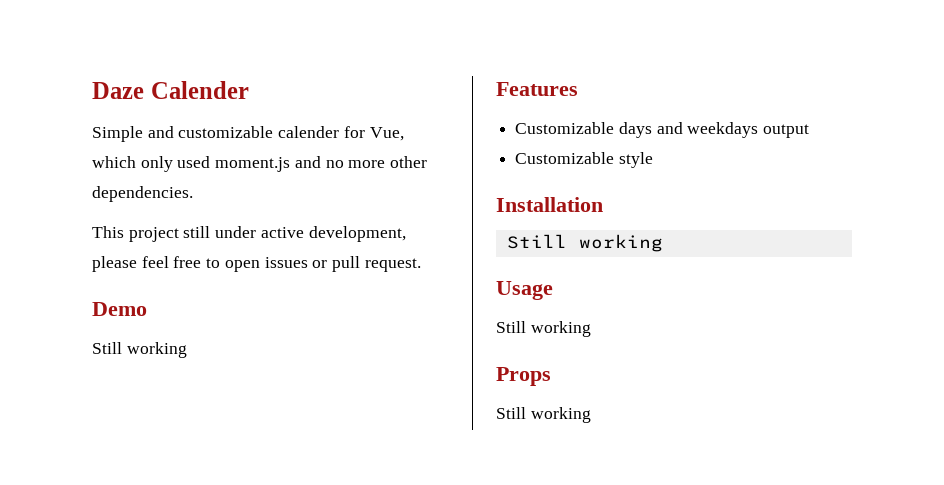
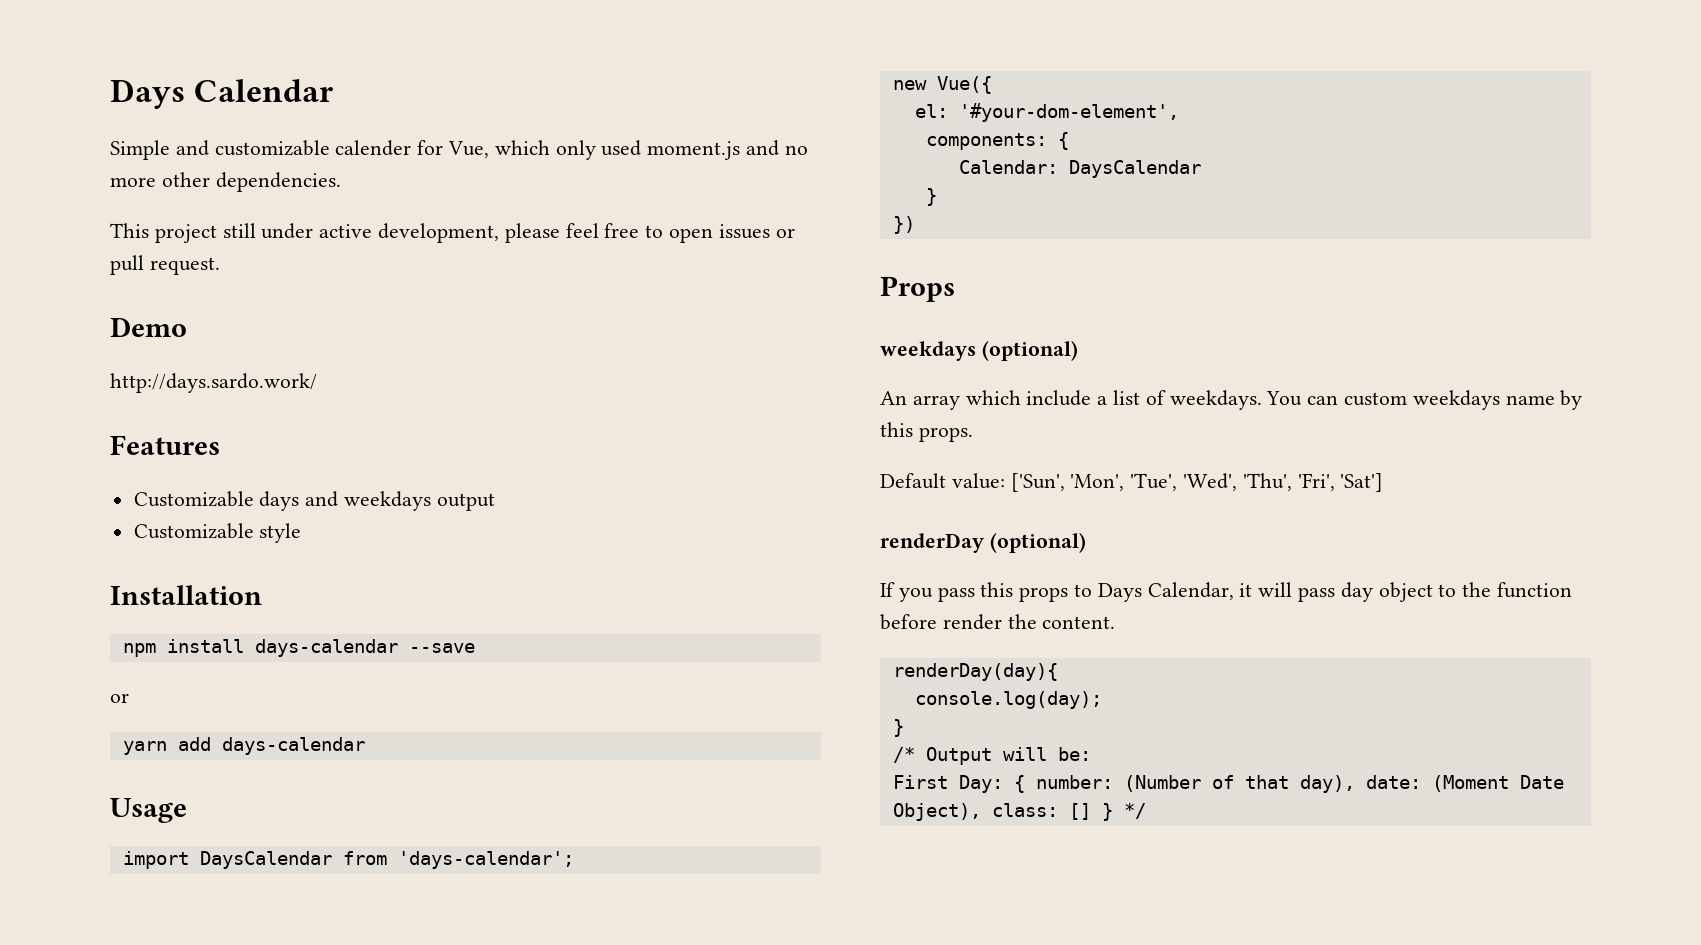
[92,81,249,99] Daze Calender -> [110,79,334,109] Days Calendar
[92,342,187,358] Still working -> [110,373,317,393] http://days.sardo.work/
[506,234,663,252] [496,281,553,300] [496,321,591,337] [496,367,551,386] [496,407,591,423] Still working // Usage // Still working // Props // Still working -> [122,639,475,657] [110,693,129,703] [122,737,365,755] [110,798,187,823] [122,851,574,869] [892,76,992,94] [914,103,1179,122] [925,132,1069,150] [958,160,1201,178] [925,188,937,206] [892,216,915,234] [880,276,955,302] [880,340,1078,361] [880,390,1583,410] [880,422,973,442] [880,473,1384,492] [880,532,1086,553] [880,582,1573,602] [880,614,1116,630] [892,663,1058,681] [914,691,1102,709] [892,719,904,737] [892,747,1091,765] [892,775,1564,793] [892,803,1146,821] npm install days-calendar --save // or // yarn add days-calendar // Usage // import DaysCalendar from 'days-calendar'; // new Vue({ // el: '#your-dom-element', // components: { // Calendar: DaysCalendar // } // }) // Props // weekdays (optional) // An array which include a list of weekdays. You can custom weekdays name by this props. // Default value: ['Sun', 'Mon', 'Tue', 'Wed', 'Thu', 'Fri', 'Sat'] // renderDay (optional) // If you pass this props to Days Calendar, it will pass day object to the function before render the content. // renderDay(day){ // console.log(day); // } // /* Output will be: // First Day: { number: (Number of that day), date: (Moment Date Object), class: [] } */

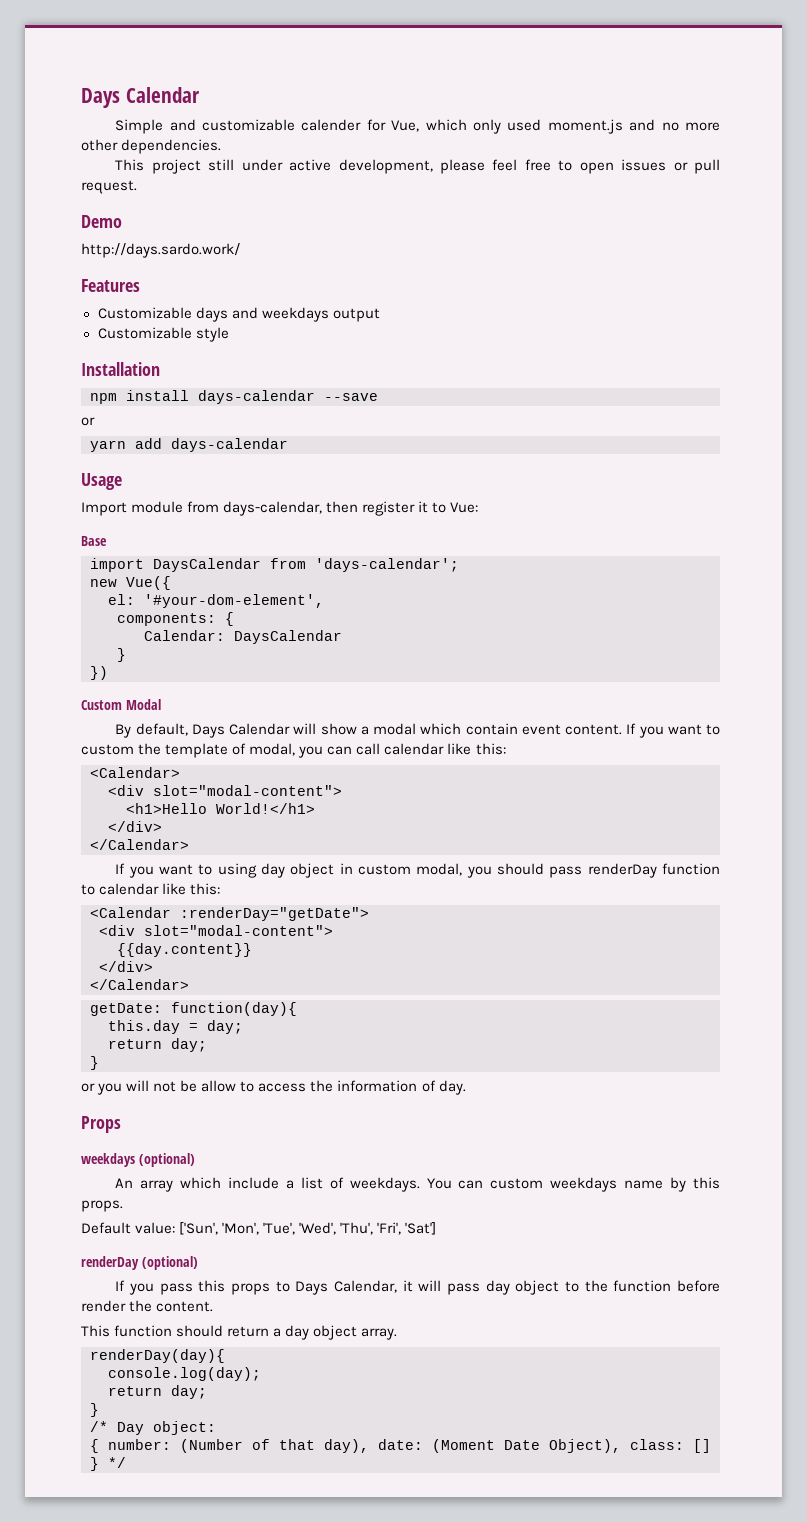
(187, 810) none -> [81,501,479,516] [81,536,107,546] // Import module from days-calendar, then register it to Vue: // Base
(915, 225) none -> [81,699,161,710] [115,723,720,738] [81,743,506,758] [90,767,180,778] [108,785,342,796] [126,803,315,814] [108,821,162,832] [90,839,189,850] [115,863,720,878] [81,883,221,895] [90,907,369,921] [99,925,333,936] [117,943,252,957] [99,961,153,972] [90,979,189,990] [90,1002,297,1016] [108,1020,243,1034] [108,1038,207,1052] [90,1056,99,1070] [81,1080,466,1095] // Custom Modal // By default, Days Calendar will show a modal which contain event content. If you want to custom the template of modal, you can call calendar like this: // <Calendar> // <div slot="modal-content"> // <h1>Hello World!</h1> // </div> // </Calendar> // If you want to using day object in custom modal, you should pass renderDay function to calendar like this: // <Calendar :renderDay="getDate"> // <div slot="modal-content"> // {{day.content}} // </div> // </Calendar> // getDate: function(day){ // this.day = day; // return day; // } // or you will not be allow to access the information of day.
(1116, 622) none -> [81,1325,398,1340] // This function should return a day object array.
(1102, 700) none -> [108,1385,207,1399] // return day;
[925,747,1091,765] [892,775,1003,793] Output will be: // First Day: -> [117,1421,216,1435] Day object: //

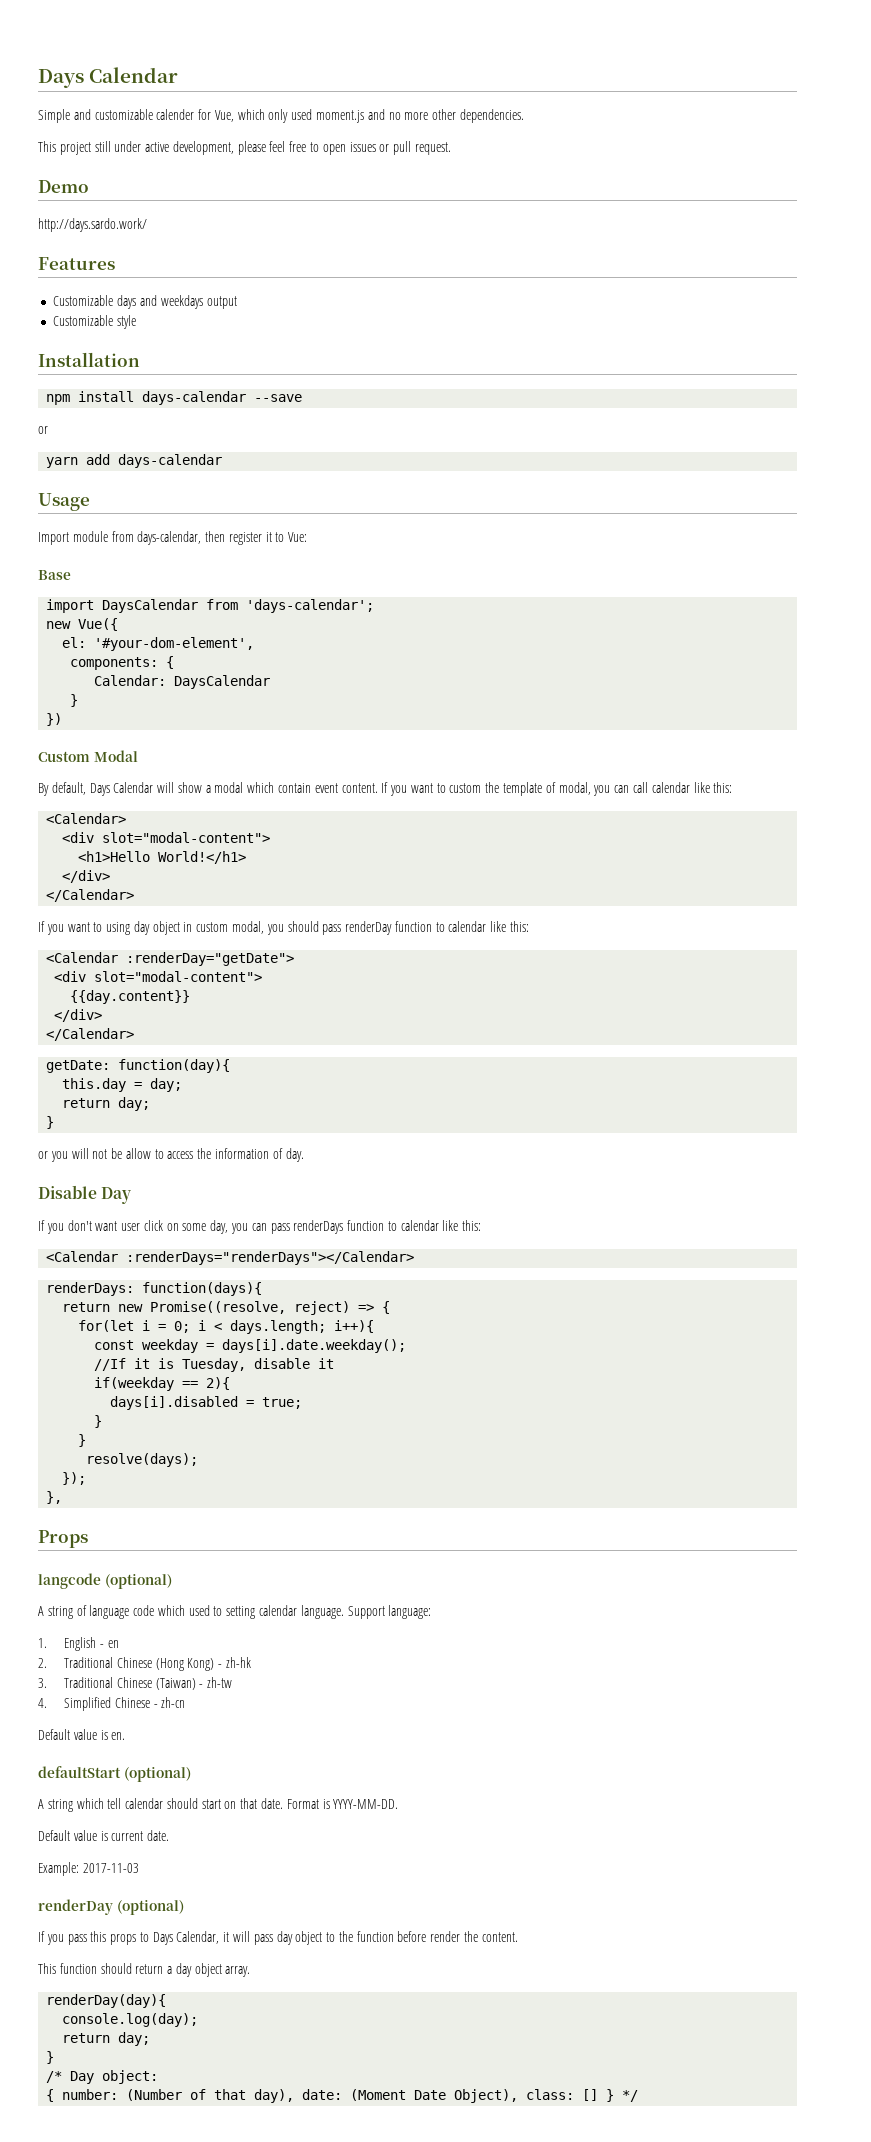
(466, 1087) none -> [38,1185,132,1204] [38,1220,482,1234] [46,1251,415,1265] [46,1282,263,1296] [62,1301,391,1315] [78,1320,375,1334] [94,1339,407,1353] [94,1358,335,1372] [94,1377,231,1391] [110,1396,303,1410] [94,1415,103,1428] [78,1434,87,1447] [86,1453,199,1467] [62,1472,87,1485] [46,1491,63,1504] // Disable Day // If you don't want user click on some day, you can pass renderDays function to calendar like this: // <Calendar :renderDays="renderDays"></Calendar> // renderDays: function(days){ // return new Promise((resolve, reject) => { // for(let i = 0; i < days.length; i++){ // const weekday = days[i].date.weekday(); // //If it is Tuesday, disable it // if(weekday == 2){ // days[i].disabled = true; // } // } // resolve(days); // }); // },
[81,1153,195,1167] [115,1177,721,1192] [81,1200,123,1212] [81,1222,437,1235] weekdays (optional) // An array which include a list of weekdays. You can custom weekdays name by this props. // Default value: ['Sun', 'Mon', 'Tue', 'Wed', 'Thu', 'Fri', 'Sat'] -> [38,1573,172,1589] [38,1605,432,1619] [38,1637,119,1651] [38,1657,252,1671] [38,1677,233,1690] [38,1697,186,1711] [38,1729,126,1740] [38,1766,191,1782] [38,1798,399,1812] [38,1830,170,1841] [38,1862,139,1876] langcode (optional) // A string of language code which used to setting calendar language. Support language: // 1. English - en // 2. Traditional Chinese (Hong Kong) - zh-hk // 3. Traditional Chinese (Taiwan) - zh-tw // 4. Simplified Chinese - zh-cn // Default value is en. // defaultStart (optional) // A string which tell calendar should start on that date. Format is YYYY-MM-DD. // Default value is current date. // Example: 2017-11-03

